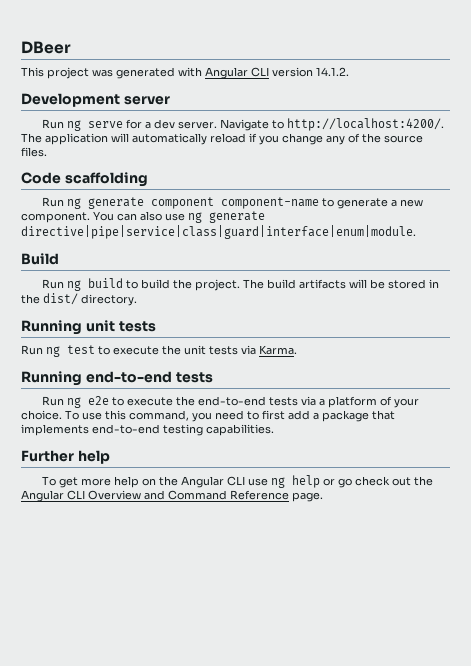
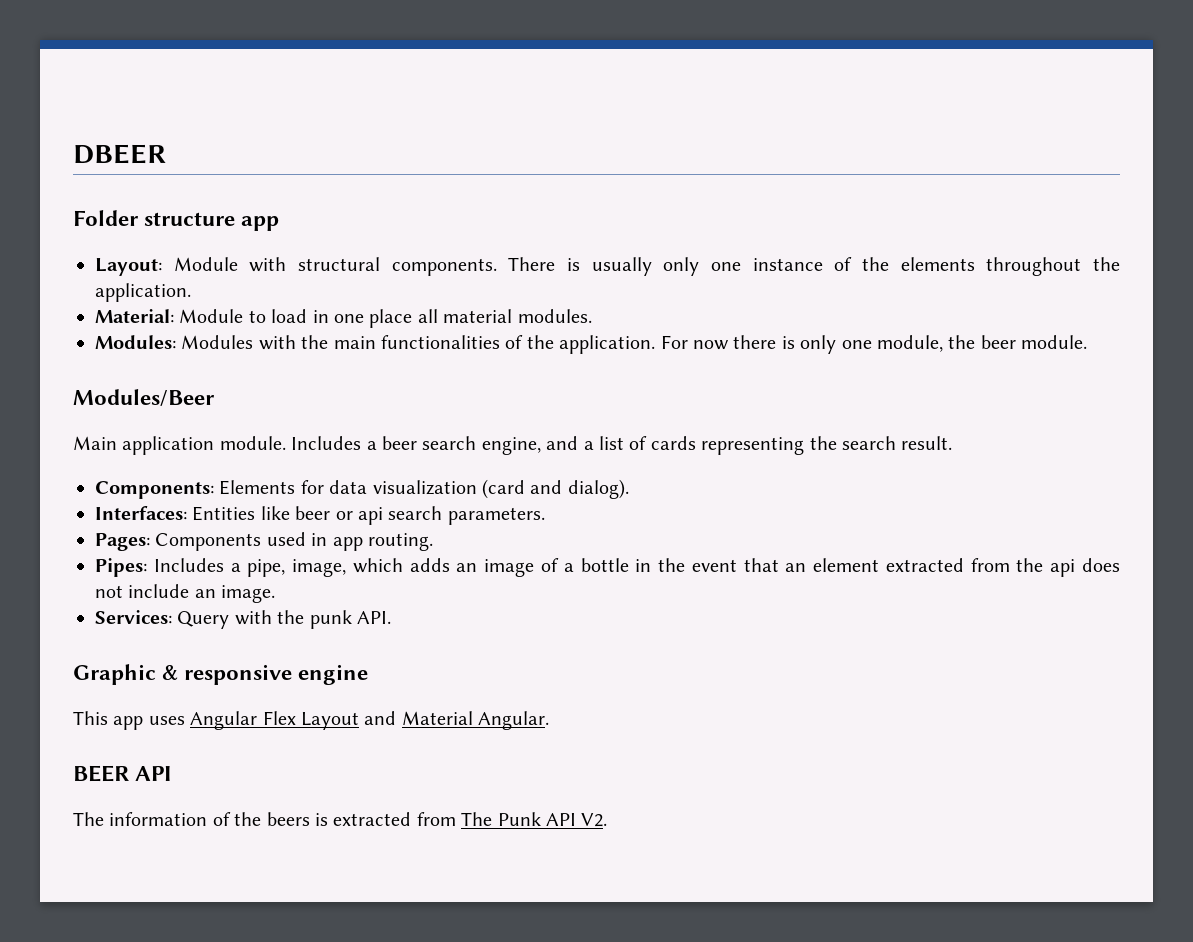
[21,41,71,54] [21,67,349,79] [21,93,170,107] [42,118,445,131] [21,133,423,145] [21,147,47,157] [21,172,148,187] [42,197,424,209] [21,211,265,223] [21,225,416,239] [21,253,59,265] [42,278,440,291] [21,293,137,306] [21,320,156,335] [21,345,297,357] [21,371,213,386] [42,396,420,408] [21,410,395,422] [21,424,274,436] [21,450,110,464] [42,475,434,488] [21,490,323,502] DBeer // This project was generated with Angular CLI version 14.1.2. // Development server // Run ng serve for a dev server. Navigate to http://localhost:4200/. The application will automatically reload if you change any of the source files. // Code scaffolding // Run ng generate component component-name to generate a new component. You can also use ng generate directive|pipe|service|class|guard|interface|enum|module. // Build // Run ng build to build the project. The build artifacts will be stored in the dist/ directory. // Running unit tests // Run ng test to execute the unit tests via Karma. // Running end-to-end tests // Run ng e2e to execute the end-to-end tests via a platform of your choice. To use this command, you need to first add a package that implements end-to-end testing capabilities. // Further help // To get more help on the Angular CLI use ng help or go check out the Angular CLI Overview and Command Reference page. -> [73,144,166,164] [73,210,280,231] [95,257,1120,276] [95,283,191,302] [95,309,592,328] [95,335,1088,354] [73,389,215,406] [73,436,953,455] [95,479,629,499] [95,506,545,525] [95,532,433,551] [95,558,1120,577] [95,584,276,603] [95,610,391,629] [73,664,369,685] [73,711,550,730] [73,765,172,782] [73,812,608,827] DBEER // Folder structure app // Layout: Module with structural components. There is usually only one instance of the elements throughout the application. // Material: Module to load in one place all material modules. // Modules: Modules with the main functionalities of the application. For now there is only one module, the beer module. // Modules/Beer // Main application module. Includes a beer search engine, and a list of cards representing the search result. // Components: Elements for data visualization (card and dialog). // Interfaces: Entities like beer or api search parameters. // Pages: Components used in app routing. // Pipes: Includes a pipe, image, which adds an image of a bottle in the event that an element extracted from the api does not include an image. // Services: Query with the punk API. // Graphic & responsive engine // This app uses Angular Flex Layout and Material Angular. // BEER API // The information of the beers is extracted from The Punk API V2.

